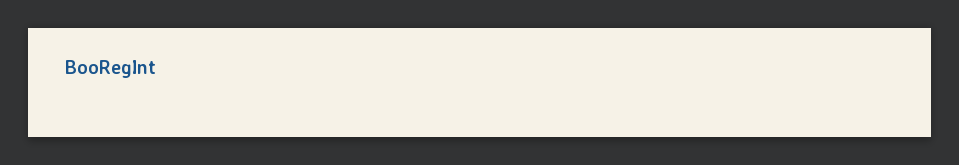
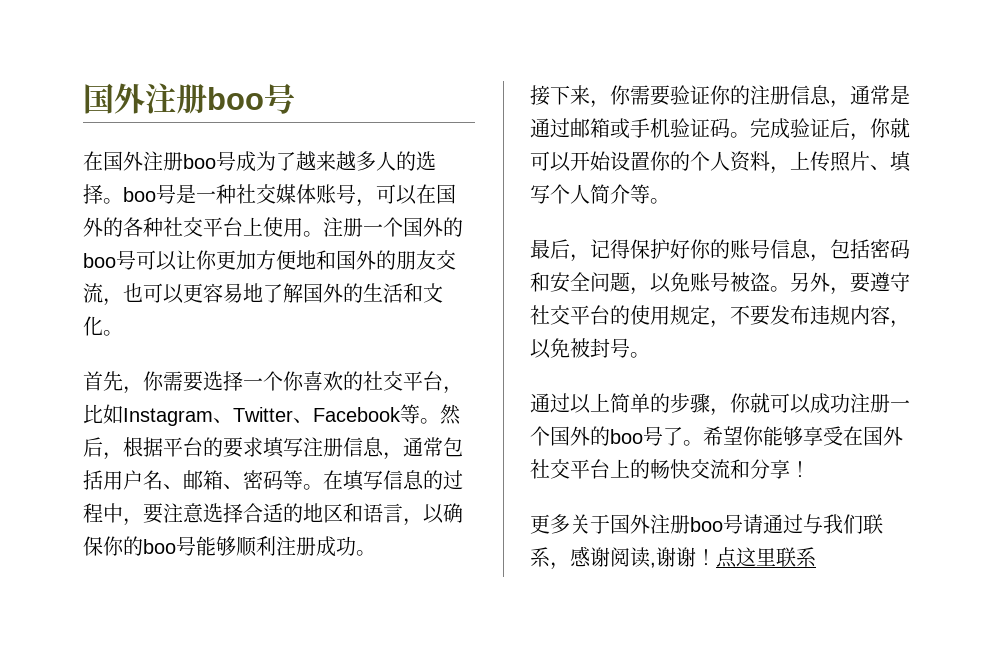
[65,60,156,78] BooRegInt -> [83,83,295,114] [83,151,436,172] [83,184,456,207] [83,217,463,237] [83,250,456,271] [83,283,443,306] [83,316,123,336] [83,371,463,394] [83,404,461,426] [83,437,463,460] [83,470,463,491] [83,503,463,526] [83,536,376,557] [530,85,910,108] [530,118,910,141] [530,151,912,174] [530,184,670,204] [530,239,910,262] [530,272,910,295] [530,305,910,328] [530,338,650,359] [530,393,910,416] [530,426,903,446] [530,459,810,479] [530,514,883,534] [530,546,816,570] 国外注册boo号 // 在国外注册boo号成为了越来越多人的选择。boo号是一种社交媒体账号，可以在国外的各种社交平台上使用。注册一个国外的boo号可以让你更加方便地和国外的朋友交流，也可以更容易地了解国外的生活和文化。 // 首先，你需要选择一个你喜欢的社交平台，比如Instagram、Twitter、Facebook等。然后，根据平台的要求填写注册信息，通常包括用户名、邮箱、密码等。在填写信息的过程中，要注意选择合适的地区和语言，以确保你的boo号能够顺利注册成功。 // 接下来，你需要验证你的注册信息，通常是通过邮箱或手机验证码。完成验证后，你就可以开始设置你的个人资料，上传照片、填写个人简介等。 // 最后，记得保护好你的账号信息，包括密码和安全问题，以免账号被盗。另外，要遵守社交平台的使用规定，不要发布违规内容，以免被封号。 // 通过以上简单的步骤，你就可以成功注册一个国外的boo号了。希望你能够享受在国外社交平台上的畅快交流和分享！ // 更多关于国外注册boo号请通过与我们联系，感谢阅读,谢谢！点这里联系

